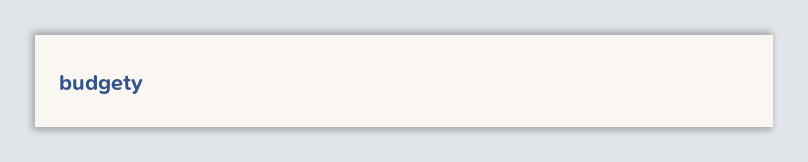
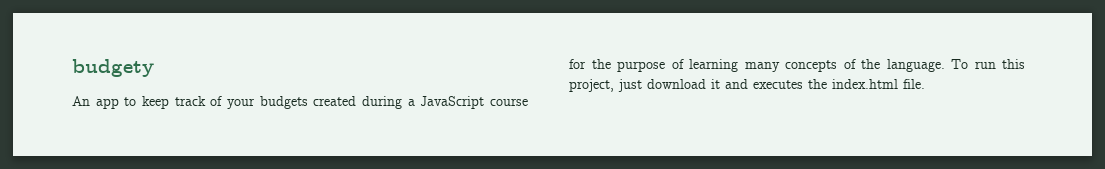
(143, 84) none -> [72,96,528,109] [569,59,1025,72] [569,79,925,92] // An app to keep track of your budgets created during a JavaScript course for the purpose of learning many concepts of the language. To run this project, just download it and executes the index.html file.

